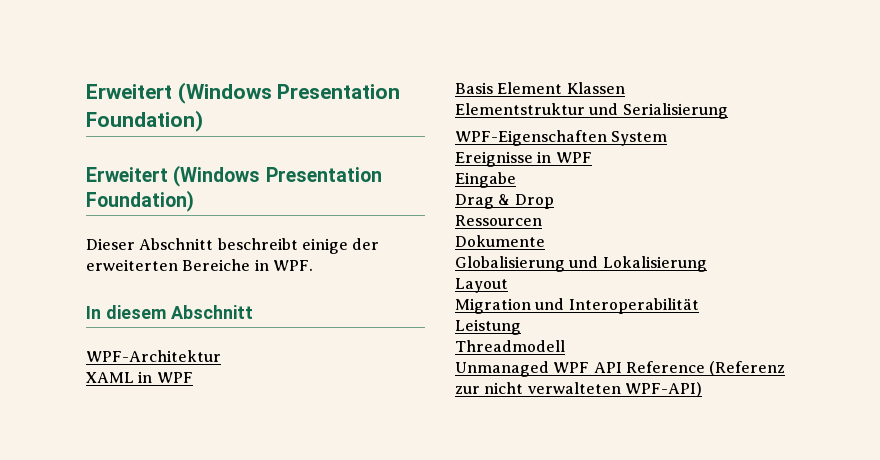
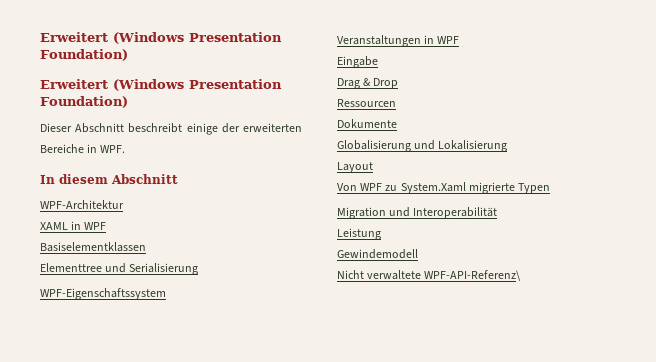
[455,82,625,94] [455,103,585,115] Basis Element Klassen // Elementstruktur -> [40,242,146,252] [40,263,102,272] Basiselementklassen // Elementtree
[455,130,668,146] [455,151,533,167] WPF-Eigenschaften System // Ereignisse -> [40,288,166,300] [337,35,421,47] WPF-Eigenschaftssystem // Veranstaltungen
[455,298,699,314] [455,319,521,335] [455,340,565,352] [455,361,786,377] [455,382,702,397] Migration und Interoperabilität // Leistung // Threadmodell // Unmanaged WPF API Reference (Referenz zur nicht verwalteten WPF-API) -> [337,182,551,194] [337,207,498,219] [337,228,381,240] [337,249,418,259] [337,270,522,281] Von WPF zu System.Xaml migrierte Typen // Migration und Interoperabilität // Leistung // Gewindemodell // Nicht verwaltete WPF-API-Referenz\

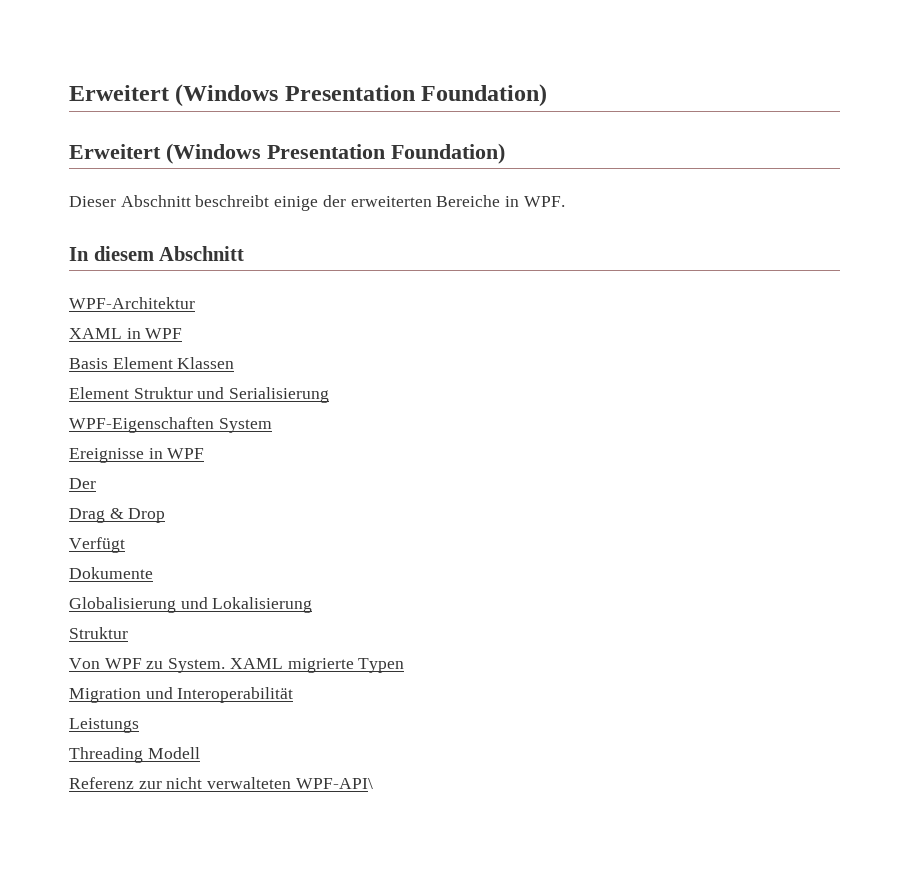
[40,242,146,252] [40,263,102,272] Basiselementklassen // Elementtree -> [69,357,235,369] [69,387,193,399] Basis Element Klassen // Element Struktur
[40,288,166,300] [337,35,460,47] [337,56,378,68] WPF-Eigenschaftssystem // Veranstaltungen in WPF // Eingabe -> [69,417,272,433] [69,448,205,463] [69,478,96,489] WPF-Eigenschaften System // Ereignisse in WPF // Der
[337,99,396,107] Ressourcen -> [69,537,125,553] Verfügt
[337,162,373,173] Layout -> [69,627,128,639] Struktur
[400,182,466,194] System.Xaml -> [168,658,283,673] System. XAML
[337,228,381,240] [337,249,418,259] [337,270,522,281] Leistung // Gewindemodell // Nicht verwaltete WPF-API-Referenz\ -> [69,718,139,733] [69,747,200,763] [69,777,373,789] Leistungs // Threading Modell // Referenz zur nicht verwalteten WPF-API\

